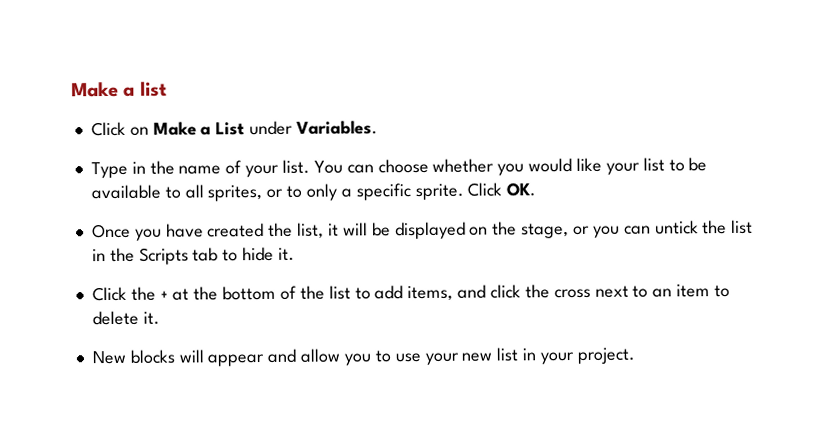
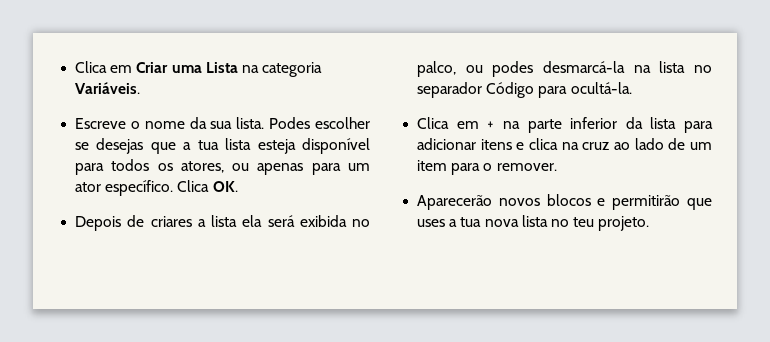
[71,81,167,98] [90,120,378,137] [90,157,708,179] [90,182,537,202] [91,219,754,241] [91,246,295,265] [91,284,731,302] [91,310,160,326] [91,347,635,367] Make a list // Click on Make a List under Variables. // Type in the name of your list. You can choose whether you would like your list to be available to all sprites, or to only a specific sprite. Click OK. // Once you have created the list, it will be displayed on the stage, or you can untick the list in the Scripts tab to hide it. // Click the + at the bottom of the list to add items, and click the cross next to an item to delete it. // New blocks will appear and allow you to use your new list in your project. -> [75,61,323,77] [75,82,141,94] [75,117,370,129] [75,138,370,154] [75,159,370,175] [75,180,238,196] [75,215,370,231] [417,61,712,77] [417,82,632,98] [417,117,713,133] [417,138,712,150] [417,160,557,175] [417,194,712,210] [417,215,650,231] Clica em Criar uma Lista na categoria Variáveis. // Escreve o nome da sua lista. Podes escolher se desejas que a tua lista esteja disponível para todos os atores, ou apenas para um ator específico. Clica OK. // Depois de criares a lista ela será exibida no palco, ou podes desmarcá-la na lista no separador Código para ocultá-la. // Clica em + na parte inferior da lista para adicionar itens e clica na cruz ao lado de um item para o remover. // Aparecerão novos blocos e permitirão que uses a tua nova lista no teu projeto.

